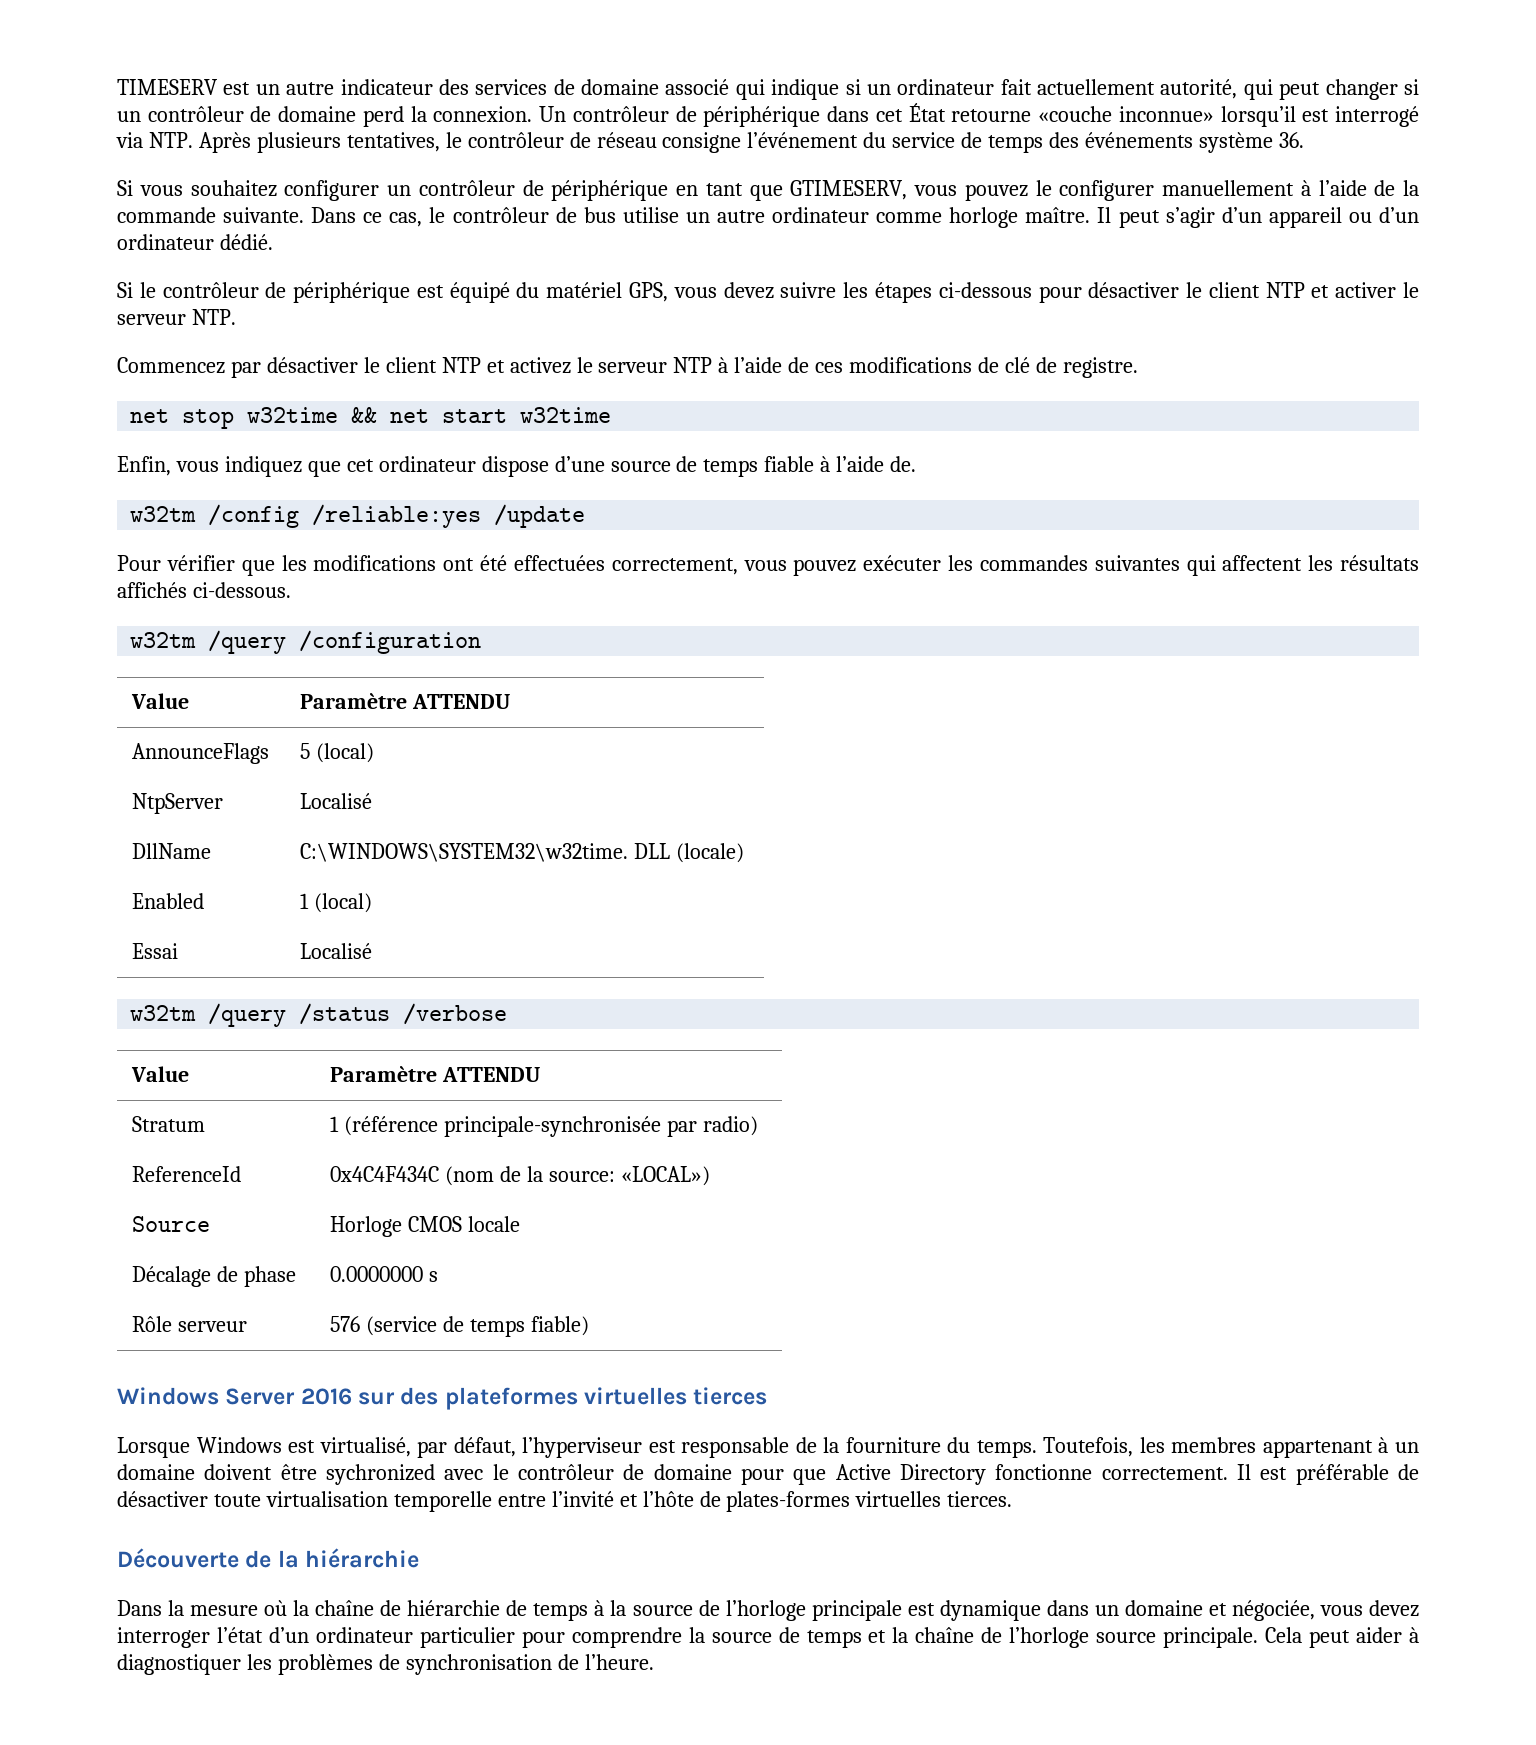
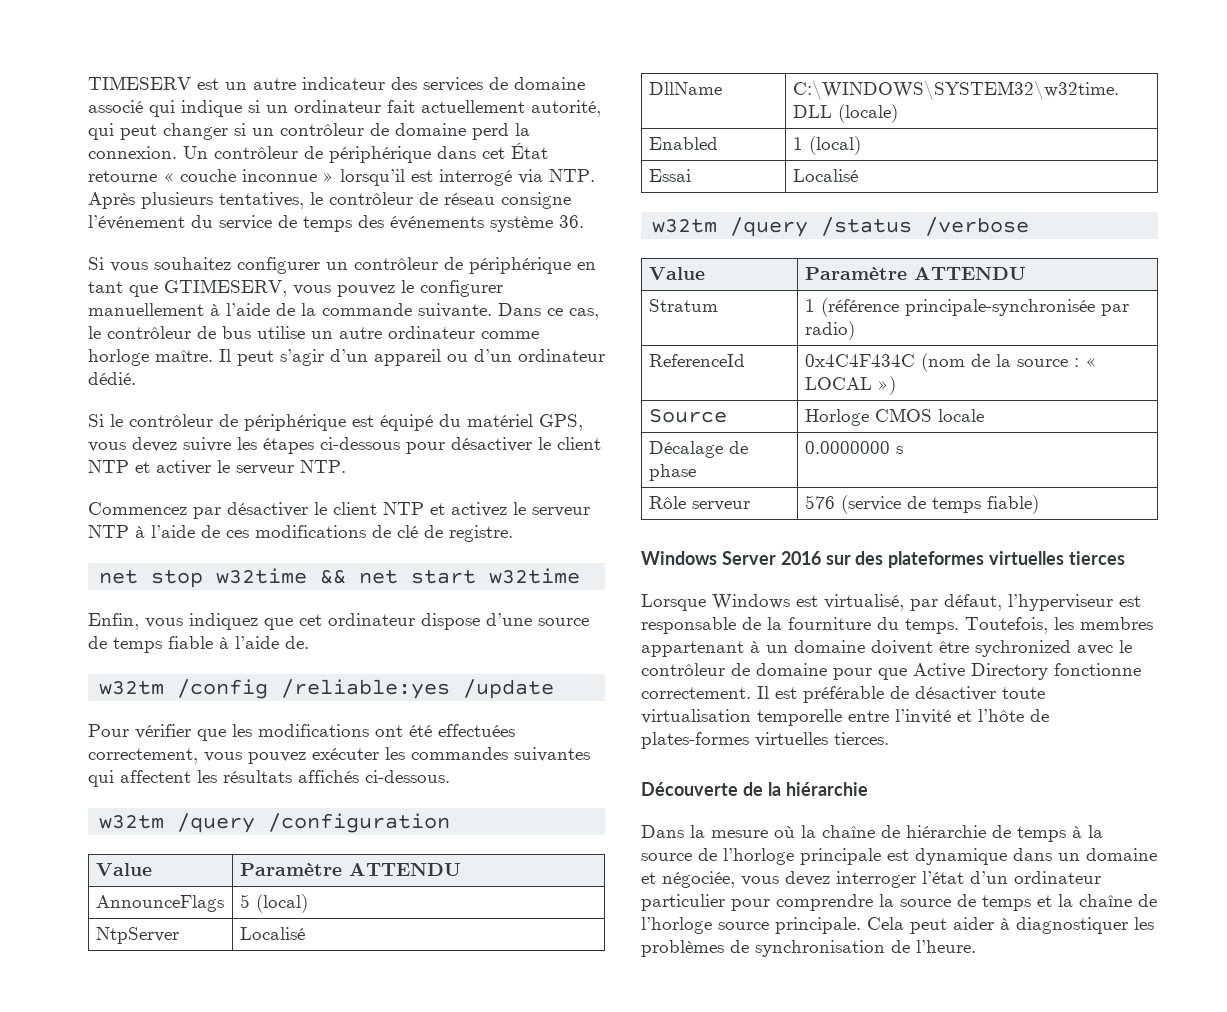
[1038,106,1214,122] «couche inconnue» -> [163,169,334,182] « couche inconnue »
[548,1166,710,1186] source: «LOCAL») -> [1016,357,1096,367] [804,376,896,395] source : « LOCAL »)

